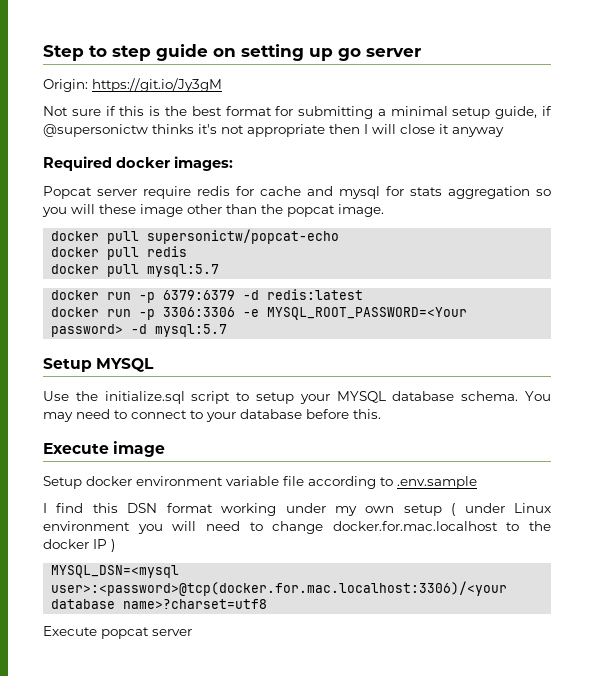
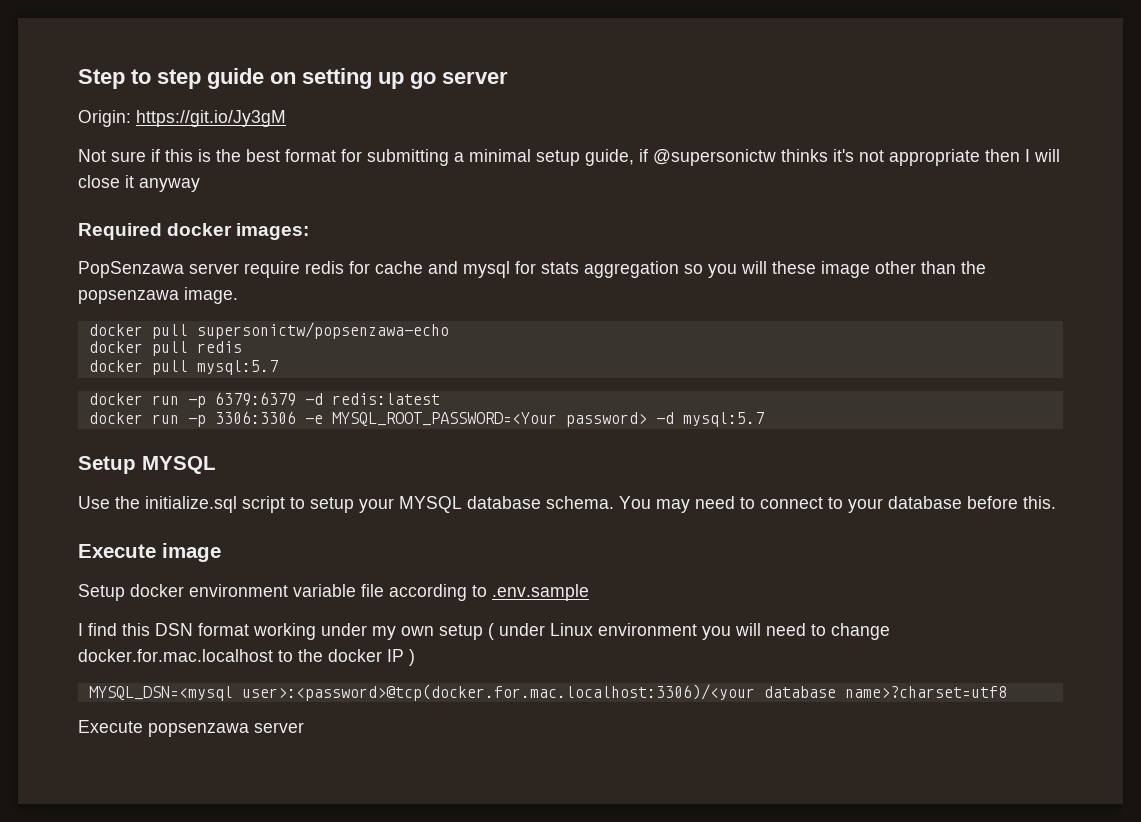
[43,186,92,199] Popcat -> [78,261,184,278] PopSenzawa
[287,205,335,217] popcat -> [78,290,179,304] popsenzawa
[147,229,340,244] supersonictw/popcat-echo -> [196,322,449,339] supersonictw/popsenzawa-echo
[101,627,149,639] popcat -> [148,723,249,737] popsenzawa

